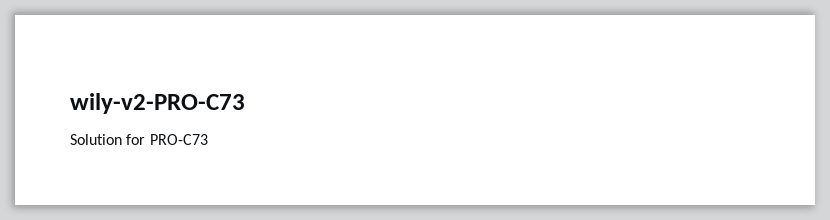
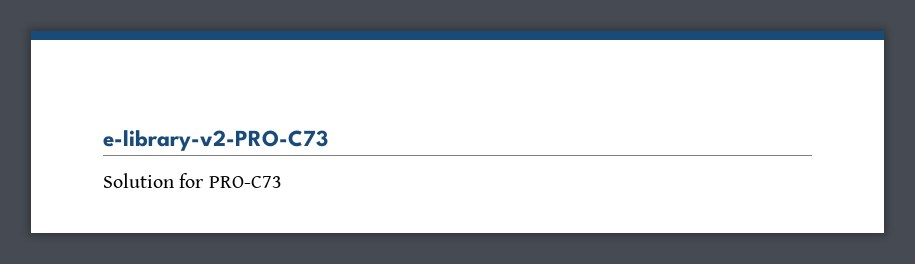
[70,93,245,114] wily-v2-PRO-C73 -> [103,130,328,151] e-library-v2-PRO-C73

